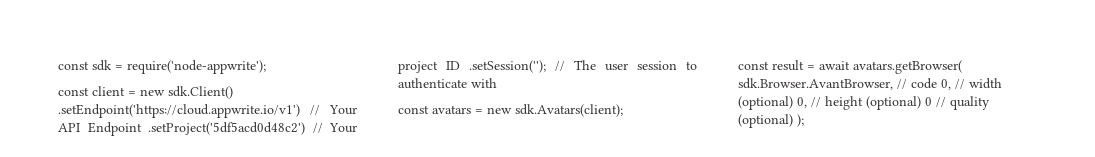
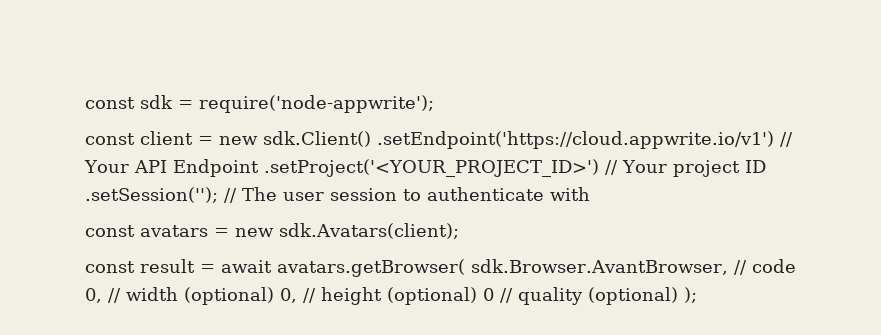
[148,122,305,135] .setProject('5df5acd0d48c2') -> [263,159,599,177] .setProject('<YOUR_PROJECT_ID>')

